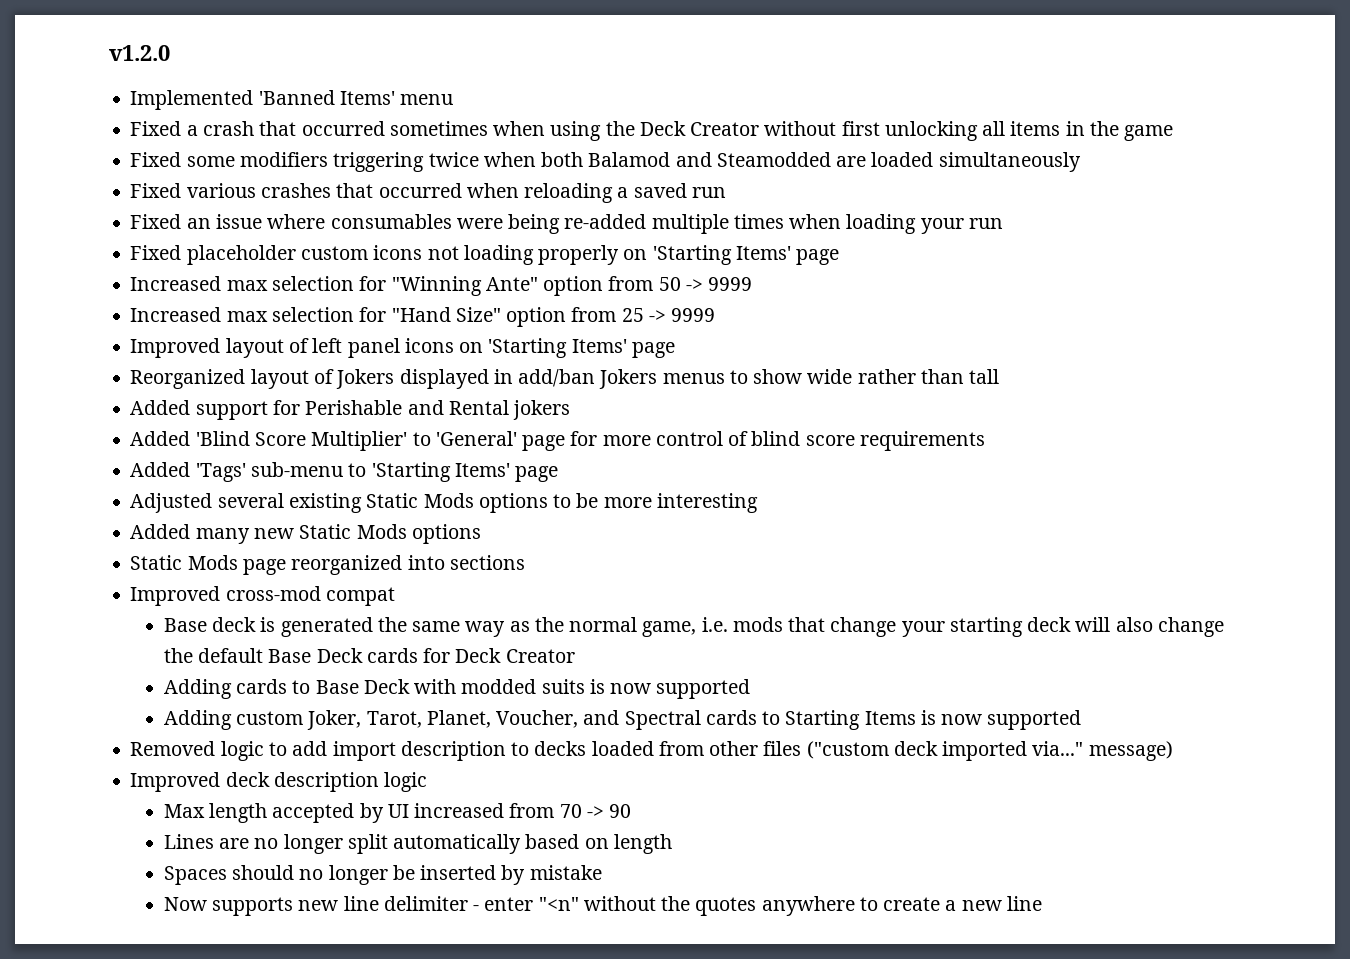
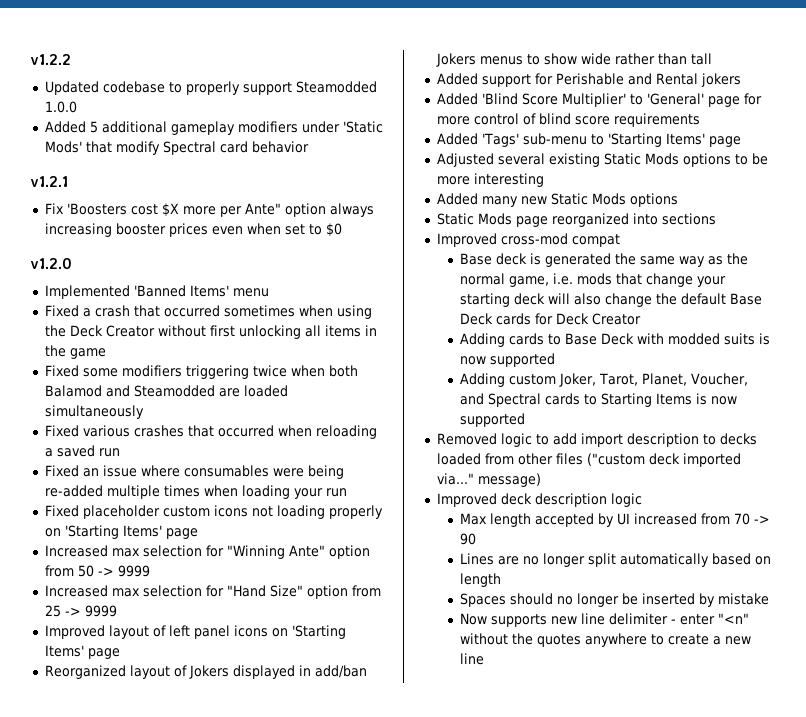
(109, 53) none -> [30,54,71,65] [44,81,377,95] [44,101,77,113] [44,121,383,135] [44,141,309,155] [30,176,68,187] [44,203,374,217] [44,223,342,237] v1.2.2 // Updated codebase to properly support Steamodded 1.0.0 // Added 5 additional gameplay modifiers under 'Static Mods' that modify Spectral card behavior // v1.2.1 // Fix 'Boosters cost $X more per Ante" option always increasing booster prices even when set to $0 //

